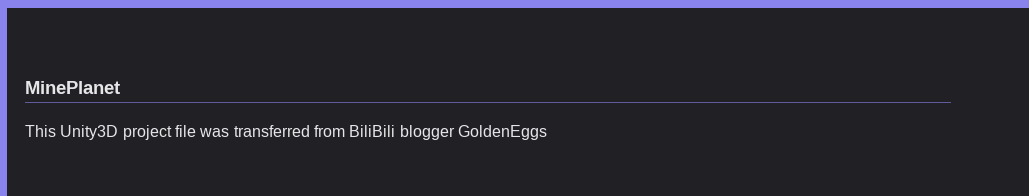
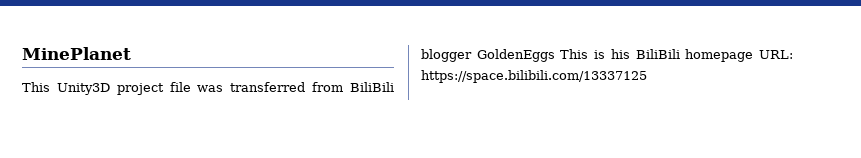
(547, 132) none -> [560,49,793,62] [421,70,647,83] This is his BiliBili homepage URL: https://space.bilibili.com/13337125

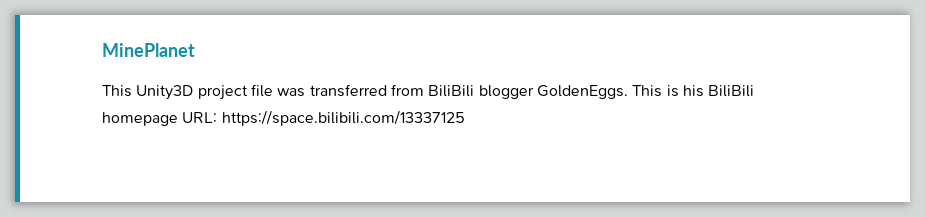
[476,49,555,62] GoldenEggs -> [536,85,628,99] GoldenEggs.

